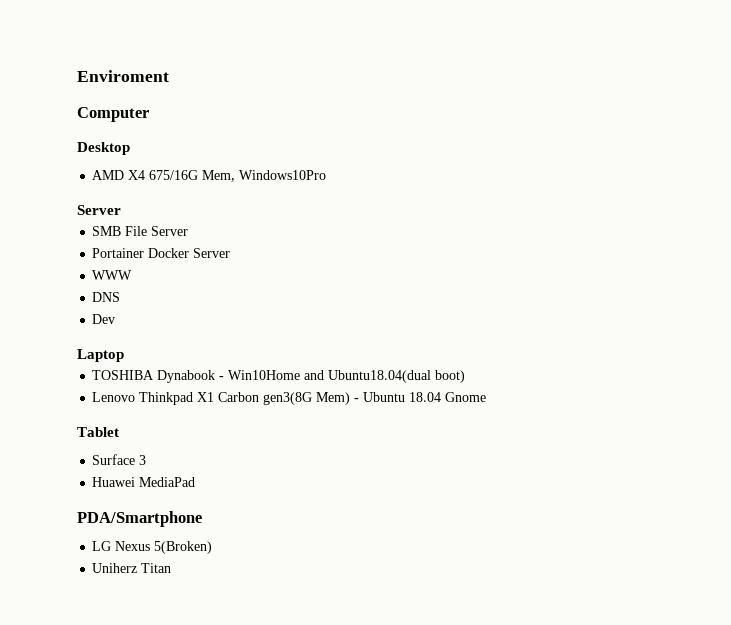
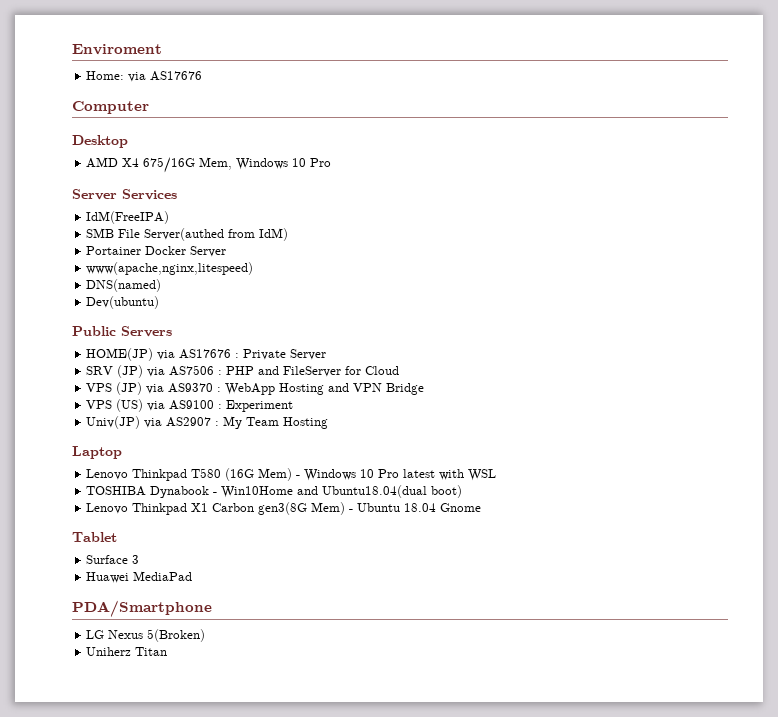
(169, 76) none -> [86,71,203,82] // Home: via AS17676
[239,170,327,180] [77,205,121,215] Windows10Pro // Server -> [236,158,332,170] [72,189,177,200] [86,211,170,224] Windows 10 Pro // Server Services // IdM(FreeIPA)
[151,226,189,236] Server -> [144,228,289,241] Server(authed from IdM)
[92,270,133,280] [92,292,121,302] [92,314,116,324] [77,349,124,362] WWW // DNS // Dev // Laptop -> [86,262,254,275] [86,279,162,292] [86,296,160,309] [72,326,172,337] [86,348,327,361] [86,365,400,378] [86,382,425,395] [86,399,294,412] [86,416,329,429] [72,446,122,459] [86,468,497,481] www(apache,nginx,litespeed) // DNS(named) // Dev(ubuntu) // Public Servers // HOME(JP) via AS17676 : Private Server // SRV (JP) via AS7506 : PHP and FileServer for Cloud // VPS (JP) via AS9370 : WebApp Hosting and VPN Bridge // VPS (US) via AS9100 : Experiment // Univ(JP) via AS2907 : My Team Hosting // Laptop // Lenovo Thinkpad T580 (16G Mem) - Windows 10 Pro latest with WSL

